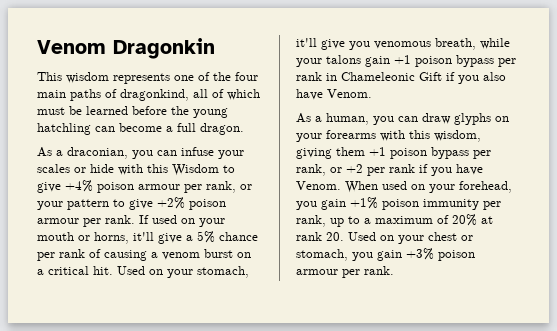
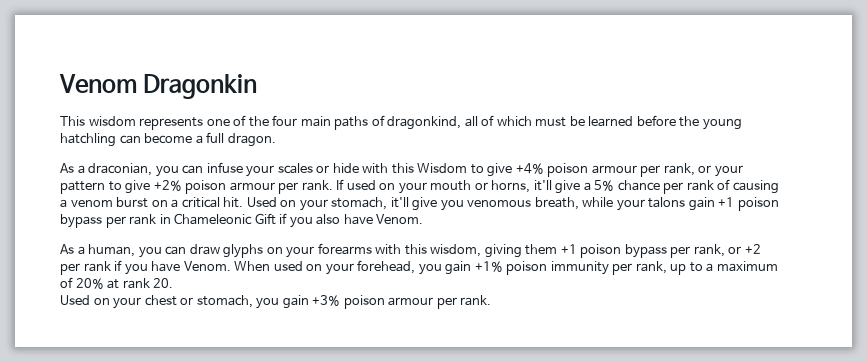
(344, 236) none -> (174, 283) //

